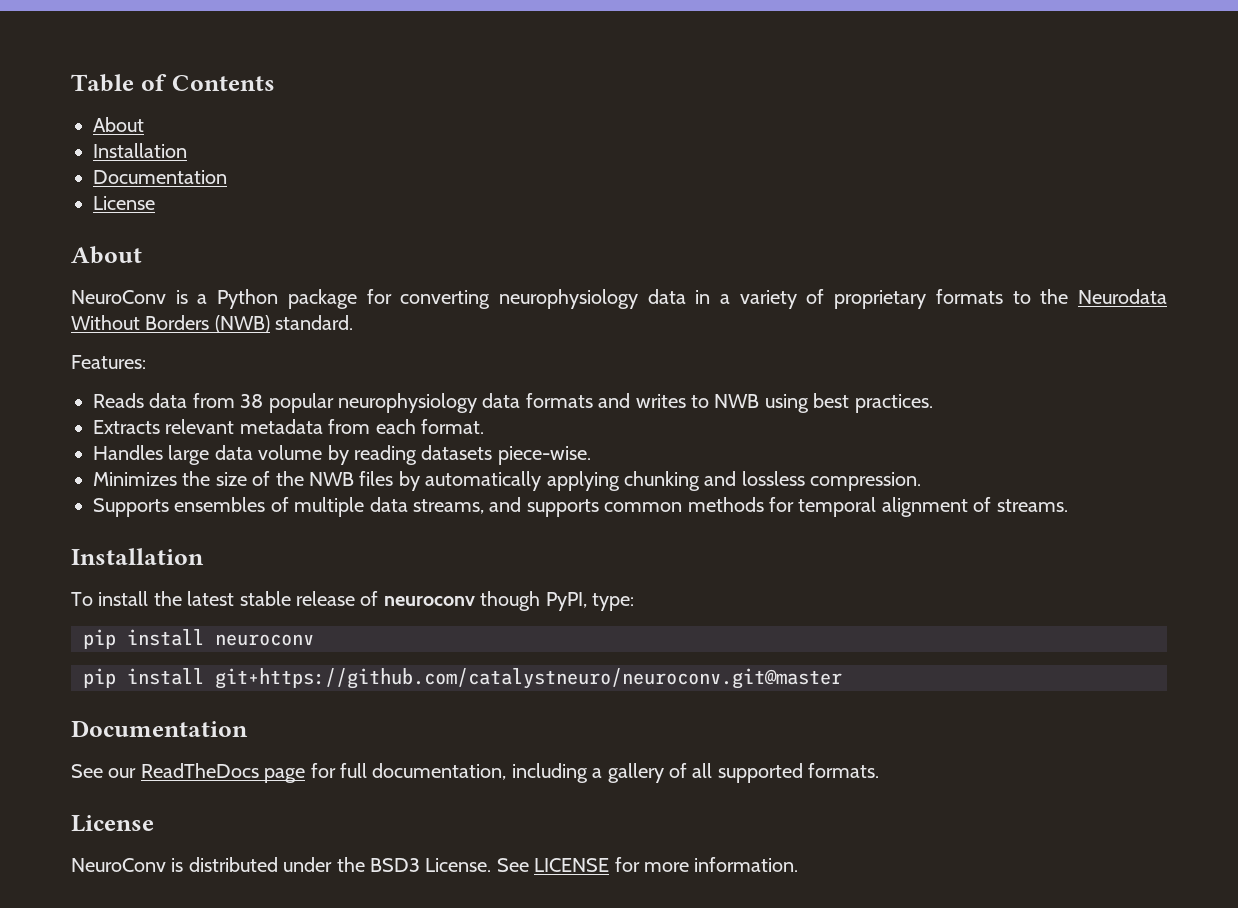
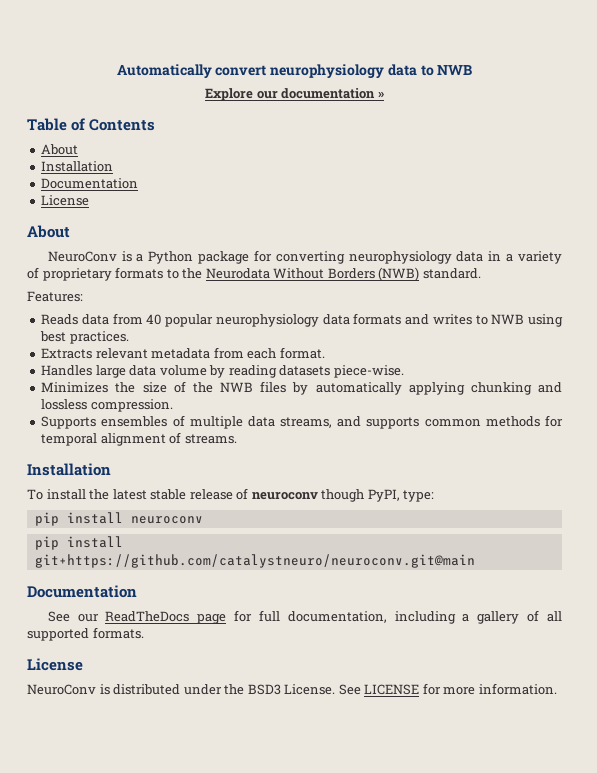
(71, 83) none -> [116,64,473,78] [205,88,384,101] Automatically convert neurophysiology data to NWB // Explore our documentation » //
[240,394,264,408] 38 -> [146,314,162,325] 40
[215,668,842,689] git+https://github.com/catalystneuro/neuroconv.git@master -> [34,554,475,568] git+https://github.com/catalystneuro/neuroconv.git@main

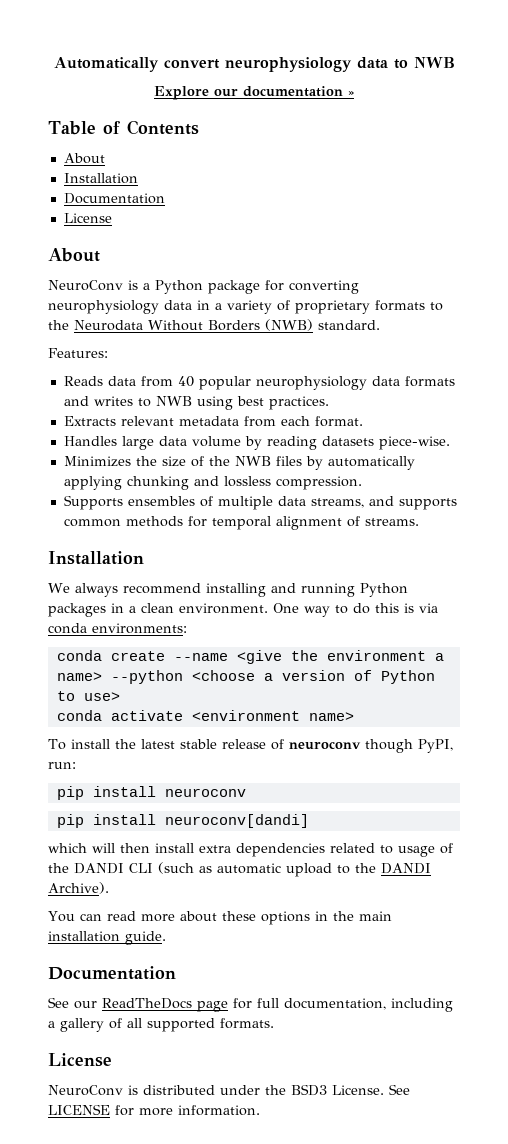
(111, 469) none -> [48,583,408,597] [48,603,438,617] [48,623,187,634] [56,650,444,664] [56,670,435,684] [56,691,120,701] [56,710,354,721] // We always recommend installing and running Python packages in a clean environment. One way to do this is via conda environments: // conda create --name <give the environment a name> --python <choose a version of Python to use> // conda activate <environment name>
[403,490,435,502] type: -> [48,762,76,769] run:
[34,554,475,568] git+https://github.com/catalystneuro/neuroconv.git@main -> [164,814,309,828] [48,843,453,857] [48,862,431,877] [48,882,109,894] [48,911,392,925] [48,931,166,945] neuroconv[dandi] // which will then install extra dependencies related to usage of the DANDI CLI (such as automatic upload to the DANDI Archive). // You can read more about these options in the main installation guide.

